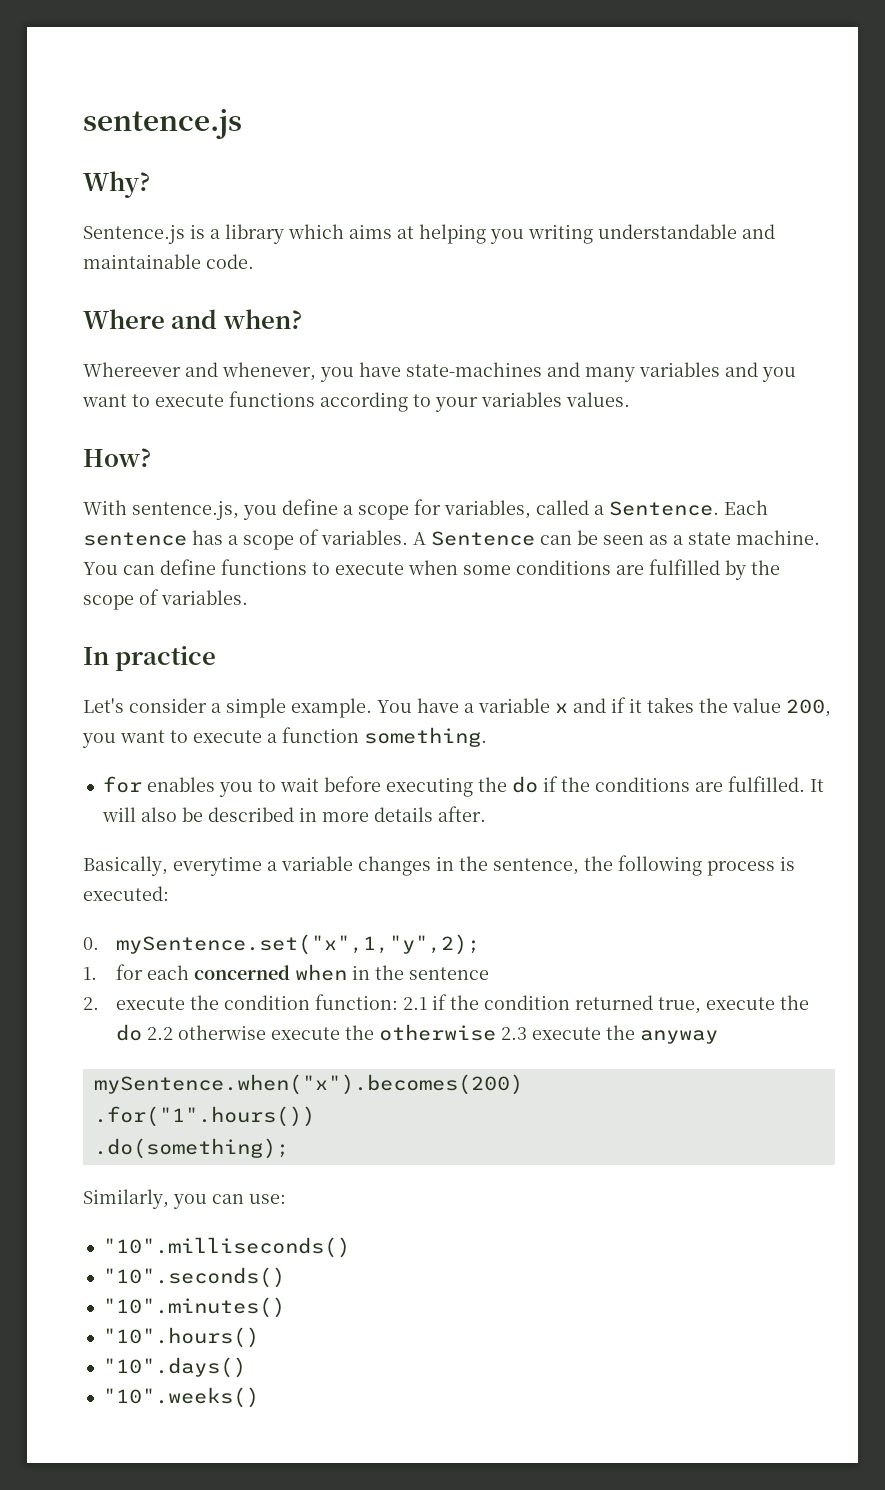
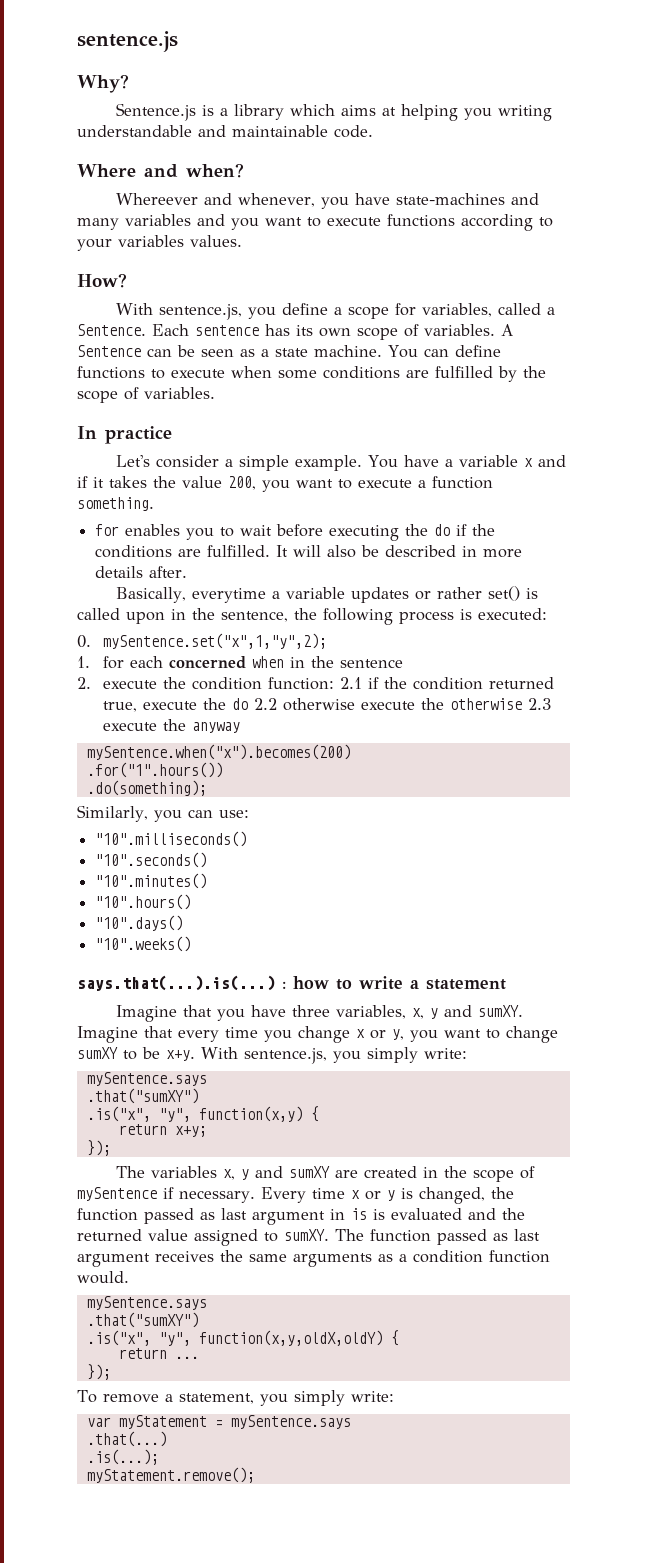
[228,535,238,545] a -> [296,325,351,337] its own
[358,856,431,876] changes -> [351,586,539,603] [77,608,165,624] updates or rather set() is called upon
(259, 1397) none -> [77,975,506,991] [116,1005,524,1022] [77,1026,558,1043] [77,1047,467,1064] [86,1072,207,1086] [86,1088,199,1104] [86,1106,319,1122] [118,1124,207,1137] [86,1140,111,1156] [116,1166,536,1182] [77,1187,514,1204] [77,1208,525,1225] [77,1229,540,1246] [77,1250,550,1267] [77,1271,129,1284] [86,1296,207,1310] [86,1312,199,1328] [86,1330,399,1346] [118,1348,199,1359] [86,1364,111,1380] [77,1390,394,1406] [86,1415,351,1429] [86,1431,167,1447] [86,1449,159,1465] [86,1467,255,1483] // says.that(...).is(...) : how to write a statement // Imagine that you have three variables, x, y and sumXY. Imagine that every time you change x or y, you want to change sumXY to be x+y. With sentence.js, you simply write: // mySentence.says // .that("sumXY") // .is("x", "y", function(x,y) { // return x+y; // }); // The variables x, y and sumXY are created in the scope of mySentence if necessary. Every time x or y is changed, the function passed as last argument in is is evaluated and the returned value assigned to sumXY. The function passed as last argument receives the same arguments as a condition function would. // mySentence.says // .that("sumXY") // .is("x", "y", function(x,y,oldX,oldY) { // return ... // }); // To remove a statement, you simply write: // var myStatement = mySentence.says // .that(...) // .is(...); // myStatement.remove();

